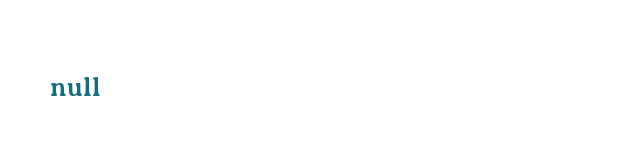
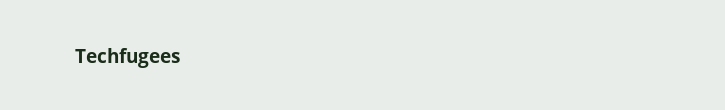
[50,77,101,96] null -> [75,48,180,68] Techfugees

